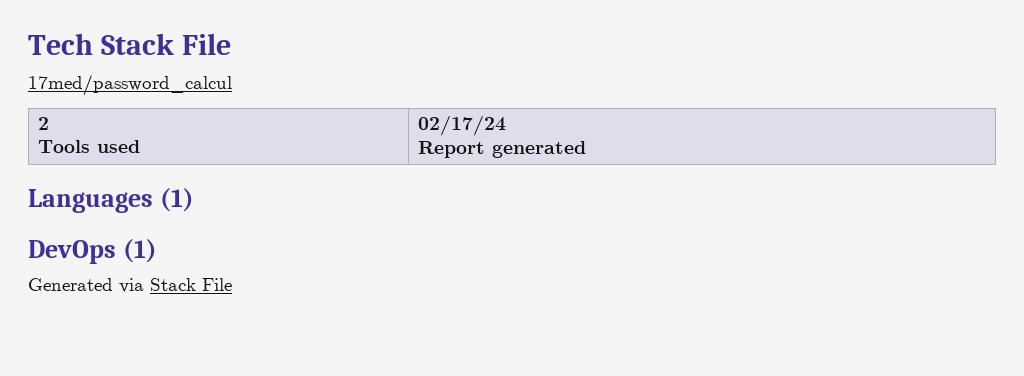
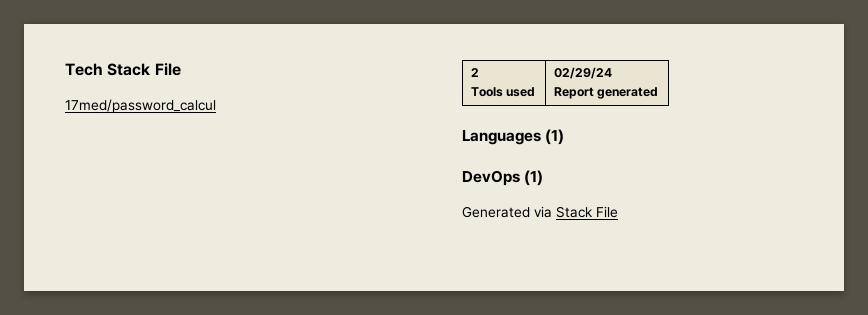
[417,115,506,136] 02/17/24 -> [553,67,612,79] 02/29/24

